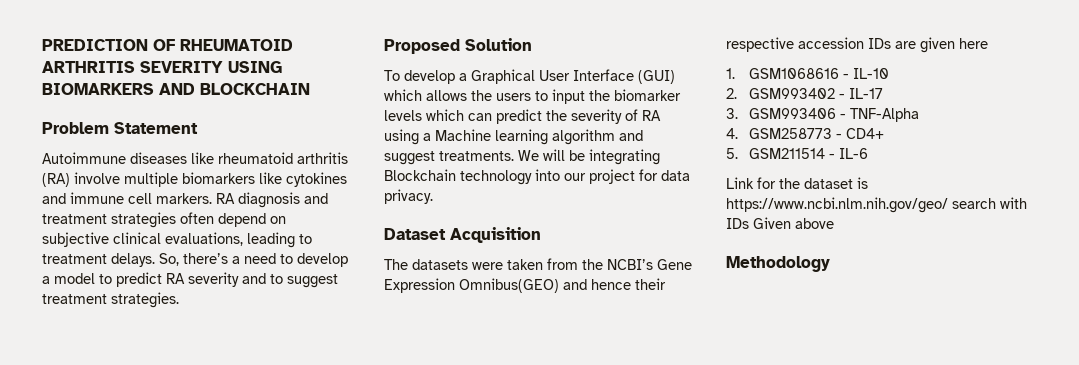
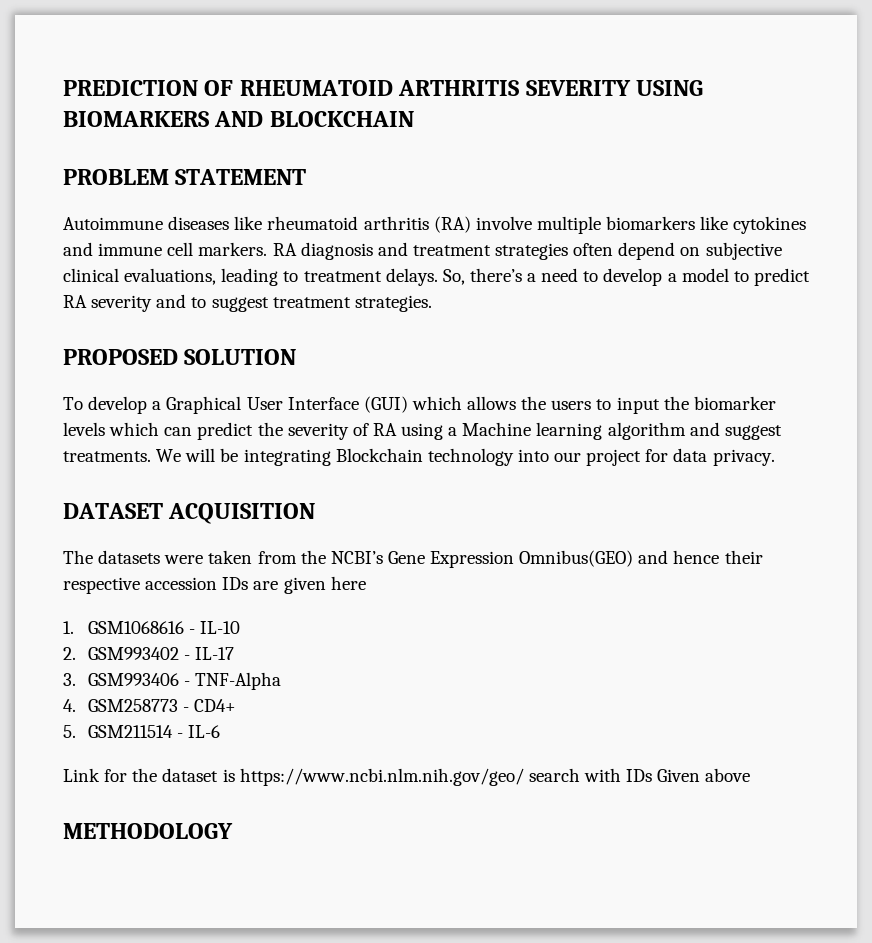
[42,122,198,134] Problem Statement -> [63,169,307,185] PROBLEM STATEMENT
[384,38,532,54] Proposed Solution -> [63,349,297,365] PROPOSED SOLUTION
[384,227,541,243] Dataset Acquisition -> [63,503,316,524] DATASET ACQUISITION
[726,256,830,272] Methodology -> [63,823,233,839] METHODOLOGY

